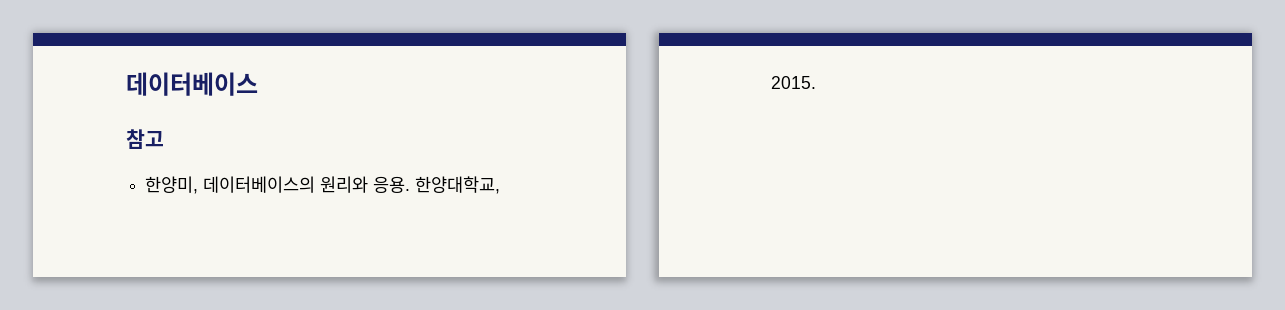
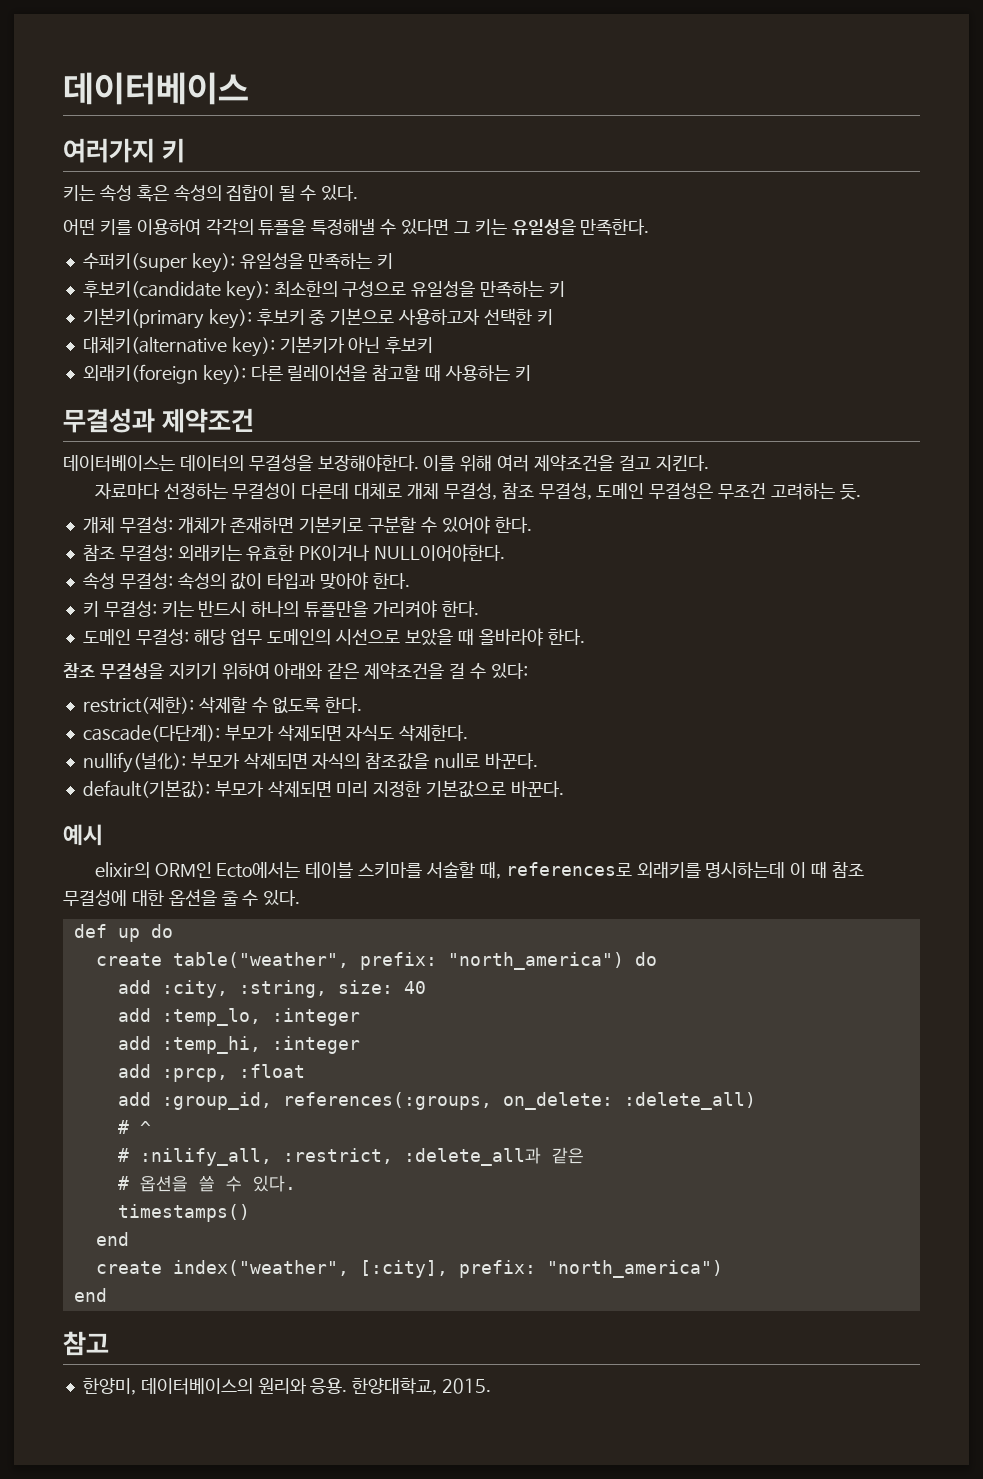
(258, 84) none -> [63,138,186,163] [63,185,359,202] [63,219,650,236] [82,253,394,273] [82,281,565,301] [82,308,553,329] [82,336,434,357] [82,364,531,385] [63,408,255,433] [63,454,709,472] [94,483,861,500] [82,516,532,534] [82,544,506,562] [82,572,410,590] [82,600,479,618] [82,628,585,646] [63,662,528,680] [82,697,363,714] [82,724,469,742] [82,752,538,773] [82,780,564,798] [63,824,103,846] [94,861,864,879] [63,889,301,906] [73,924,173,942] [95,952,657,970] [117,980,426,998] [117,1008,360,1026] [117,1036,360,1054] [117,1064,305,1082] [117,1092,756,1110] [117,1120,151,1134] [117,1147,584,1166] [117,1175,296,1192] [117,1204,250,1222] [95,1232,129,1246] [95,1260,723,1278] [73,1288,107,1302] // 여러가지 키 // 키는 속성 혹은 속성의 집합이 될 수 있다. // 어떤 키를 이용하여 각각의 튜플을 특정해낼 수 있다면 그 키는 유일성을 만족한다. // 수퍼키(super key): 유일성을 만족하는 키 // 후보키(candidate key): 최소한의 구성으로 유일성을 만족하는 키 // 기본키(primary key): 후보키 중 기본으로 사용하고자 선택한 키 // 대체키(alternative key): 기본키가 아닌 후보키 // 외래키(foreign key): 다른 릴레이션을 참고할 때 사용하는 키 // 무결성과 제약조건 // 데이터베이스는 데이터의 무결성을 보장해야한다. 이를 위해 여러 제약조건을 걸고 지킨다. // 자료마다 선정하는 무결성이 다른데 대체로 개체 무결성, 참조 무결성, 도메인 무결성은 무조건 고려하는 듯. // 개체 무결성: 개체가 존재하면 기본키로 구분할 수 있어야 한다. // 참조 무결성: 외래키는 유효한 PK이거나 NULL이어야한다. // 속성 무결성: 속성의 값이 타입과 맞아야 한다. // 키 무결성: 키는 반드시 하나의 튜플만을 가리켜야 한다. // 도메인 무결성: 해당 업무 도메인의 시선으로 보았을 때 올바라야 한다. // 참조 무결성을 지키기 위하여 아래와 같은 제약조건을 걸 수 있다: // restrict(제한): 삭제할 수 없도록 한다. // cascade(다단계): 부모가 삭제되면 자식도 삭제한다. // nullify(널化): 부모가 삭제되면 자식의 참조값을 null로 바꾼다. // default(기본값): 부모가 삭제되면 미리 지정한 기본값으로 바꾼다. // 예시 // elixir의 ORM인 Ecto에서는 테이블 스키마를 서술할 때, references로 외래키를 명시하는데 이 때 참조 무결성에 대한 옵션을 줄 수 있다. // def up do // create table("weather", prefix: "north_america") do // add :city, :string, size: 40 // add :temp_lo, :integer // add :temp_hi, :integer // add :prcp, :float // add :group_id, references(:groups, on_delete: :delete_all) // # ^ // # :nilify_all, :restrict, :delete_all과 같은 // # 옵션을 쓸 수 있다. // timestamps() // end // create index("weather", [:city], prefix: "north_america") // end

